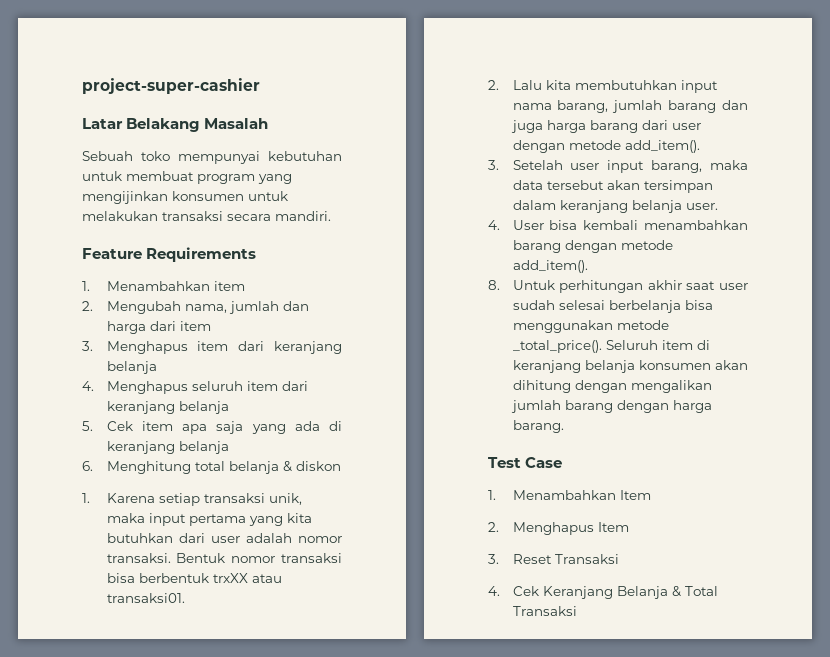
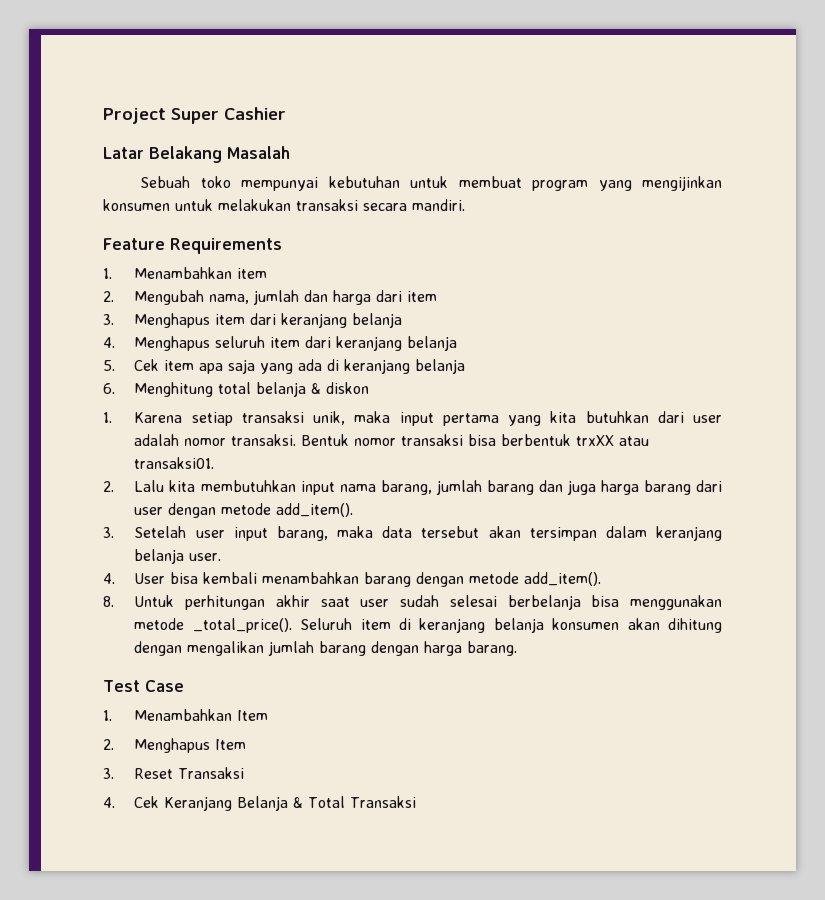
[82,78,260,94] project-super-cashier -> [103,107,286,124] Project Super Cashier

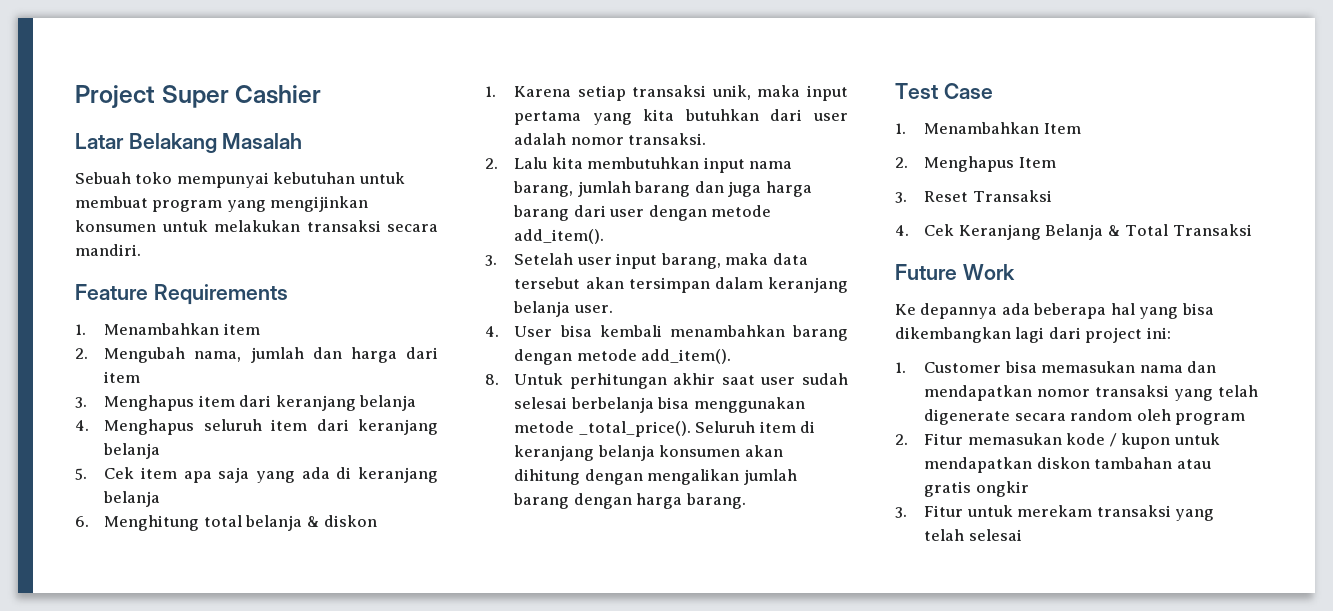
[301,434,650,446] [134,457,215,469] Bentuk nomor transaksi bisa berbentuk trxXX atau transaksi01. -> (707, 139) none
(417, 802) none -> [895,264,1015,280] [895,303,1214,319] [895,327,1171,343] [895,361,1217,373] [924,385,1258,401] [924,409,1246,425] [895,433,1220,449] [924,457,1211,473] [924,481,1029,497] [895,505,1215,521] [924,529,1022,541] // Future Work // Ke depannya ada beberapa hal yang bisa dikembangkan lagi dari project ini: // 1. Customer bisa memasukan nama dan mendapatkan nomor transaksi yang telah digenerate secara random oleh program // 2. Fitur memasukan kode / kupon untuk mendapatkan diskon tambahan atau gratis ongkir // 3. Fitur untuk merekam transaksi yang telah selesai

